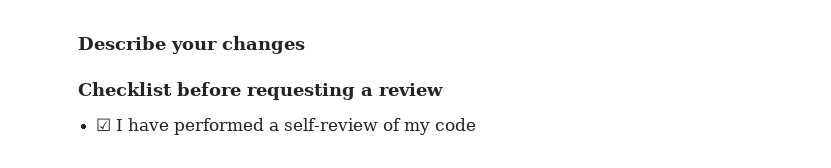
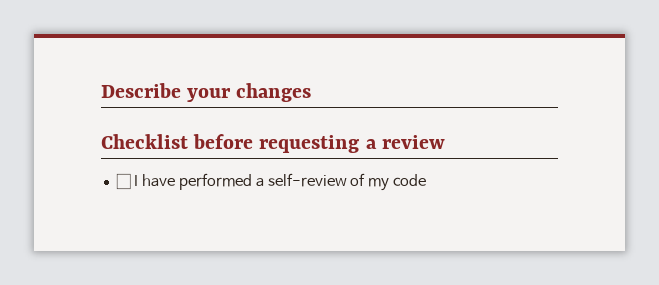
[96,118,112,131] ☑ -> [115,173,131,190] ☐

